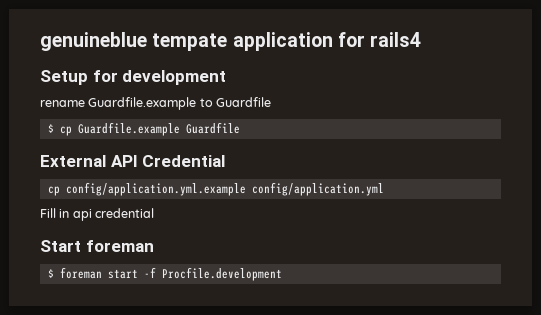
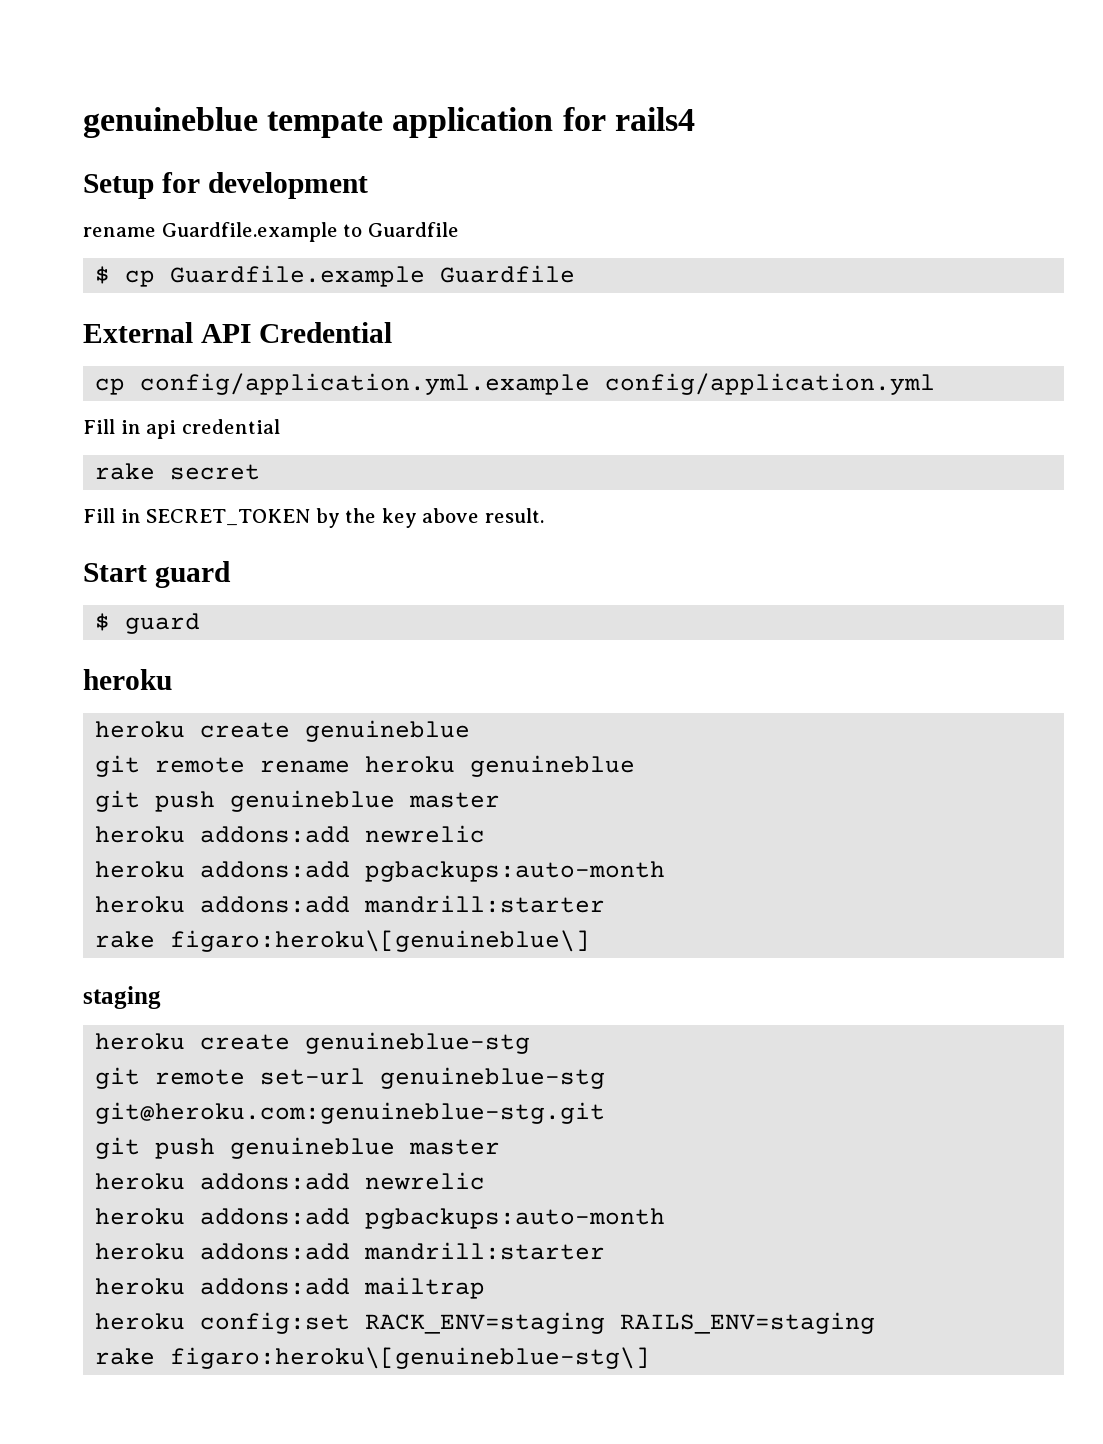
(155, 213) none -> [95,463,261,480] [83,508,544,528] // rake secret // Fill in SECRET_TOKEN by the key above result.
[85,240,154,252] [47,267,282,281] foreman // $ foreman start -f Procfile.development -> [154,561,231,588] [95,613,201,634] [83,669,172,690] [95,720,471,742] [95,755,636,777] [95,790,501,812] [95,825,486,843] [95,861,666,882] [95,895,606,913] [95,930,591,952] [83,986,161,1009] [95,1032,531,1054] [95,1067,606,1089] [95,1102,606,1124] [95,1137,501,1159] [95,1172,486,1190] [95,1208,666,1229] [95,1242,606,1260] [95,1277,486,1299] [95,1312,876,1334] [95,1347,651,1369] guard // $ guard // heroku // heroku create genuineblue // git remote rename heroku genuineblue // git push genuineblue master // heroku addons:add newrelic // heroku addons:add pgbackups:auto-month // heroku addons:add mandrill:starter // rake figaro:heroku\[genuineblue\] // staging // heroku create genuineblue-stg // git remote set-url genuineblue-stg git@heroku.com:genuineblue-stg.git // git push genuineblue master // heroku addons:add newrelic // heroku addons:add pgbackups:auto-month // heroku addons:add mandrill:starter // heroku addons:add mailtrap // heroku config:set RACK_ENV=staging RAILS_ENV=staging // rake figaro:heroku\[genuineblue-stg\]

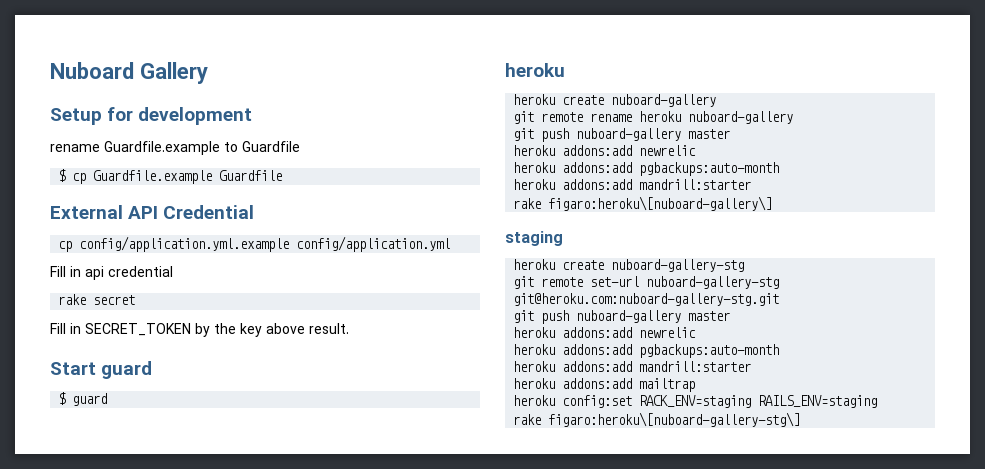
[83,107,695,138] genuineblue tempate application for rails4 -> [50,62,208,84] Nuboard Gallery
[305,720,471,742] genuineblue -> [611,94,717,107] nuboard-gallery
[470,755,636,777] [95,790,396,812] genuineblue // git push genuineblue -> [688,111,794,124] [513,128,682,142] nuboard-gallery // git push nuboard-gallery
[170,930,591,952] figaro:heroku\[genuineblue\] -> [548,196,773,211] figaro:heroku\[nuboard-gallery\]
[305,1032,531,1054] genuineblue-stg -> [611,259,745,272] nuboard-gallery-stg
[380,1067,606,1089] [95,1102,606,1124] [95,1137,396,1159] genuineblue-stg git@heroku.com:genuineblue-stg.git // git push genuineblue -> [646,276,780,289] [513,293,780,306] [513,310,682,324] nuboard-gallery-stg git@heroku.com:nuboard-gallery-stg.git // git push nuboard-gallery
[170,1347,651,1369] figaro:heroku\[genuineblue-stg\] -> [548,412,801,427] figaro:heroku\[nuboard-gallery-stg\]

